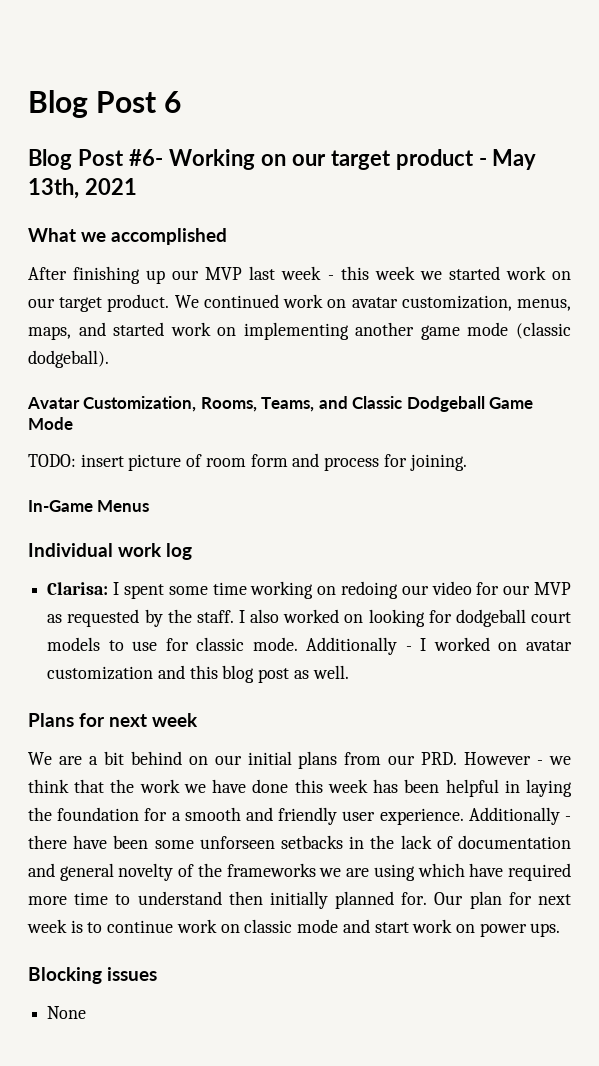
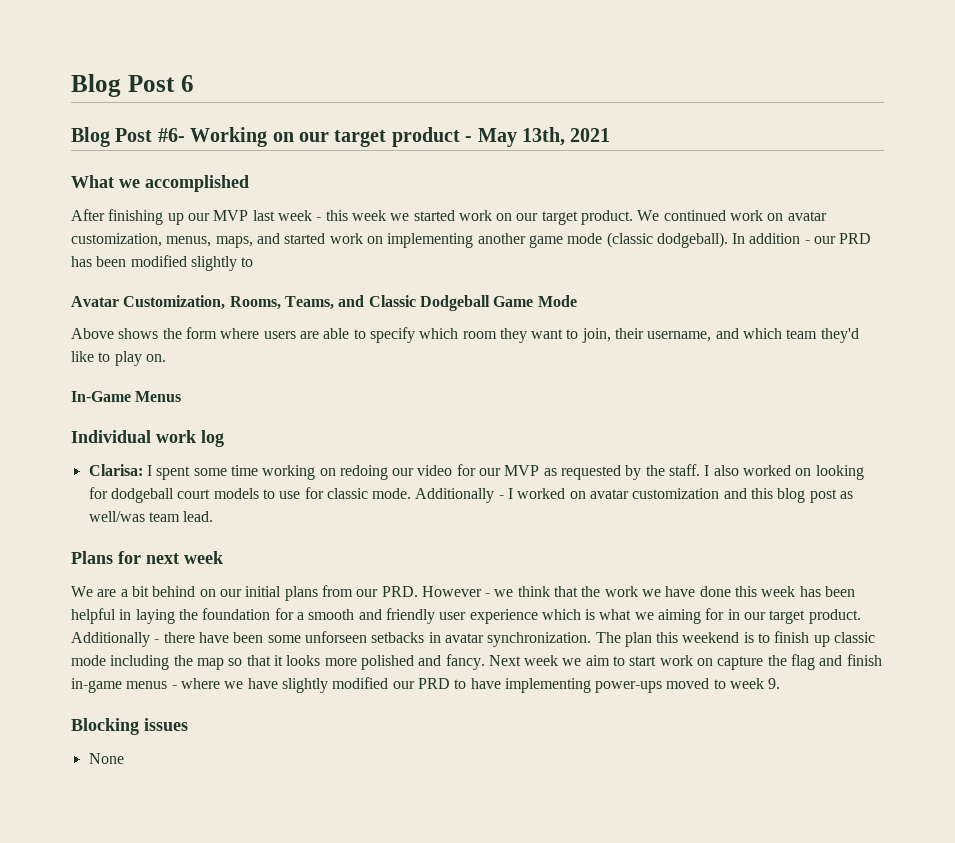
(109, 359) none -> [732,233,872,244] [71,255,254,271] In addition - our PRD has been modified slightly to
[28,453,467,471] TODO: insert picture of room form and process for joining. -> [71,327,859,343] [71,351,166,366] Above shows the form where users are able to specify which room they want to join, their username, and which team they'd like to play on.
[312,665,349,679] well. -> [88,511,214,522] well/was team lead.
[379,808,464,825] experience. -> [469,608,861,624] experience which is what we aiming for in our target product.
[370,835,571,849] [28,863,572,881] [28,891,571,909] [27,919,561,937] the lack of documentation and general novelty of the frameworks we are using which have required more time to understand then initially planned for. Our plan for next week is to continue work on classic mode and start work on power ups. -> [444,631,876,647] [71,654,882,670] [71,677,781,693] avatar synchronization. The plan this weekend is to finish up classic mode including the map so that it looks more polished and fancy. Next week we aim to start work on capture the flag and finish in-game menus - where we have slightly modified our PRD to have implementing power-ups moved to week 9.

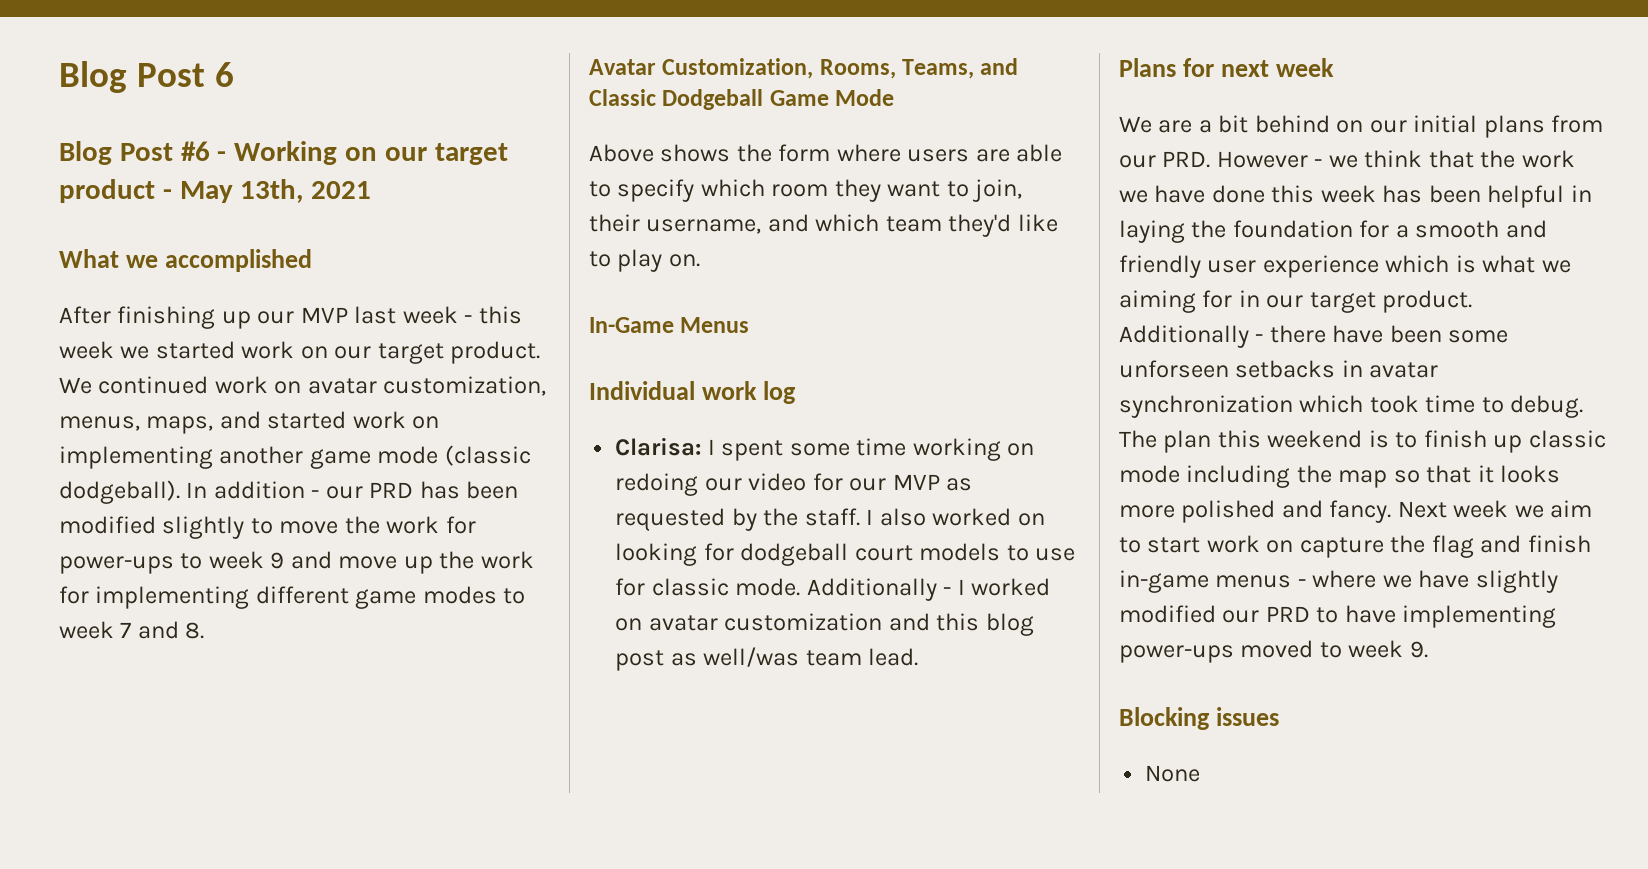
[157,128,185,142] #6- -> [180,141,227,161] #6 -
(254, 262) none -> [279,516,476,534] [59,551,534,574] [59,586,526,609] [59,621,205,639] move the work for power-ups to week 9 and move up the work for implementing different game modes to week 7 and 8.
[487,632,592,647] synchronization. -> [1119,395,1584,418] synchronization which took time to debug.

